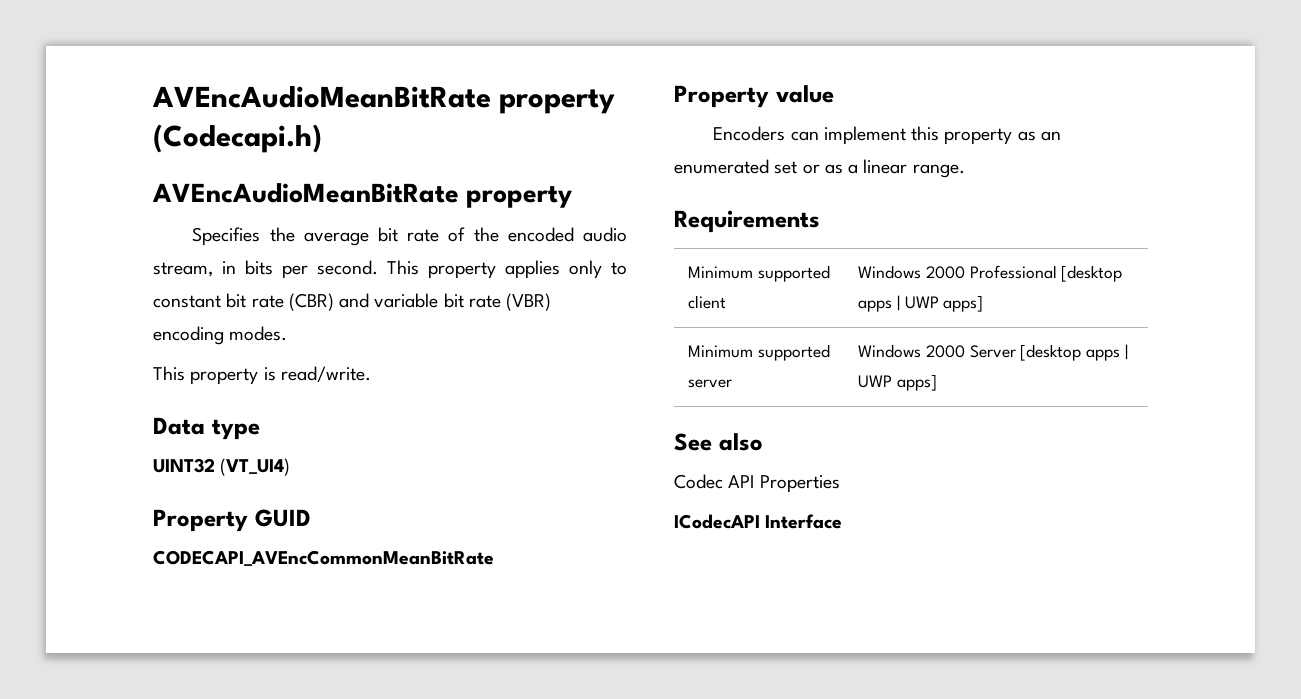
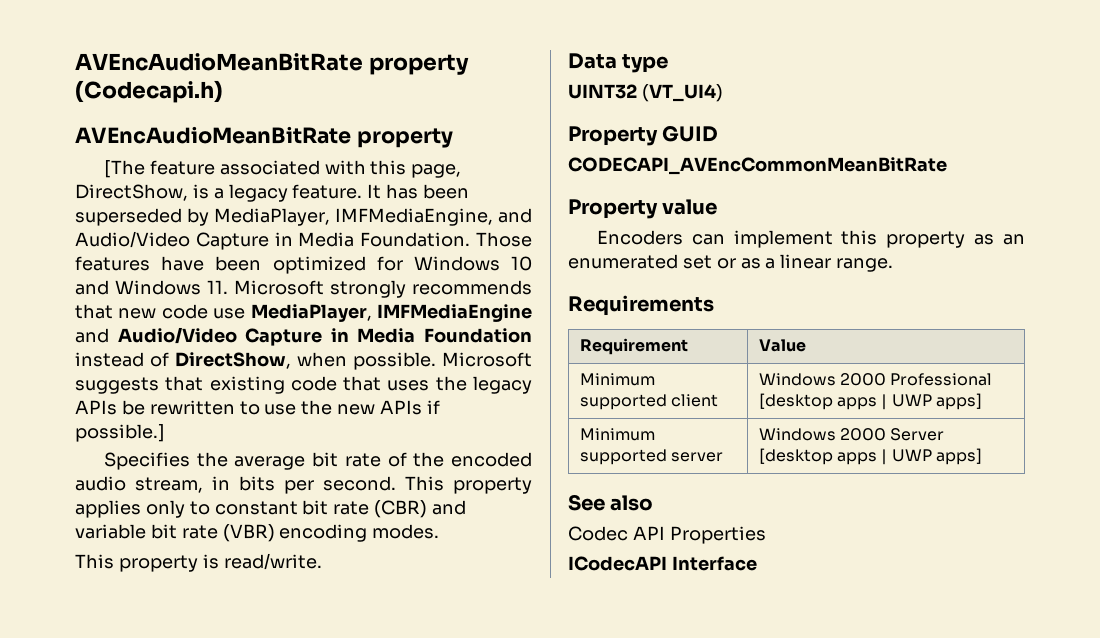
(573, 197) none -> [103,160,462,178] [75,184,470,202] [75,208,532,226] [75,231,532,250] [75,256,533,274] [75,280,532,298] [75,304,532,322] [75,327,532,346] [75,352,532,370] [75,376,532,394] [75,400,440,415] [75,424,165,442] // [The feature associated with this page, DirectShow, is a legacy feature. It has been superseded by MediaPlayer, IMFMediaEngine, and Audio/Video Capture in Media Foundation. Those features have been optimized for Windows 10 and Windows 11. Microsoft strongly recommends that new code use MediaPlayer, IMFMediaEngine and Audio/Video Capture in Media Foundation instead of DirectShow, when possible. Microsoft suggests that existing code that uses the legacy APIs be rewritten to use the new APIs if possible.]
(820, 221) none -> [579,338,688,355] [758,339,806,352] // Requirement | Value

